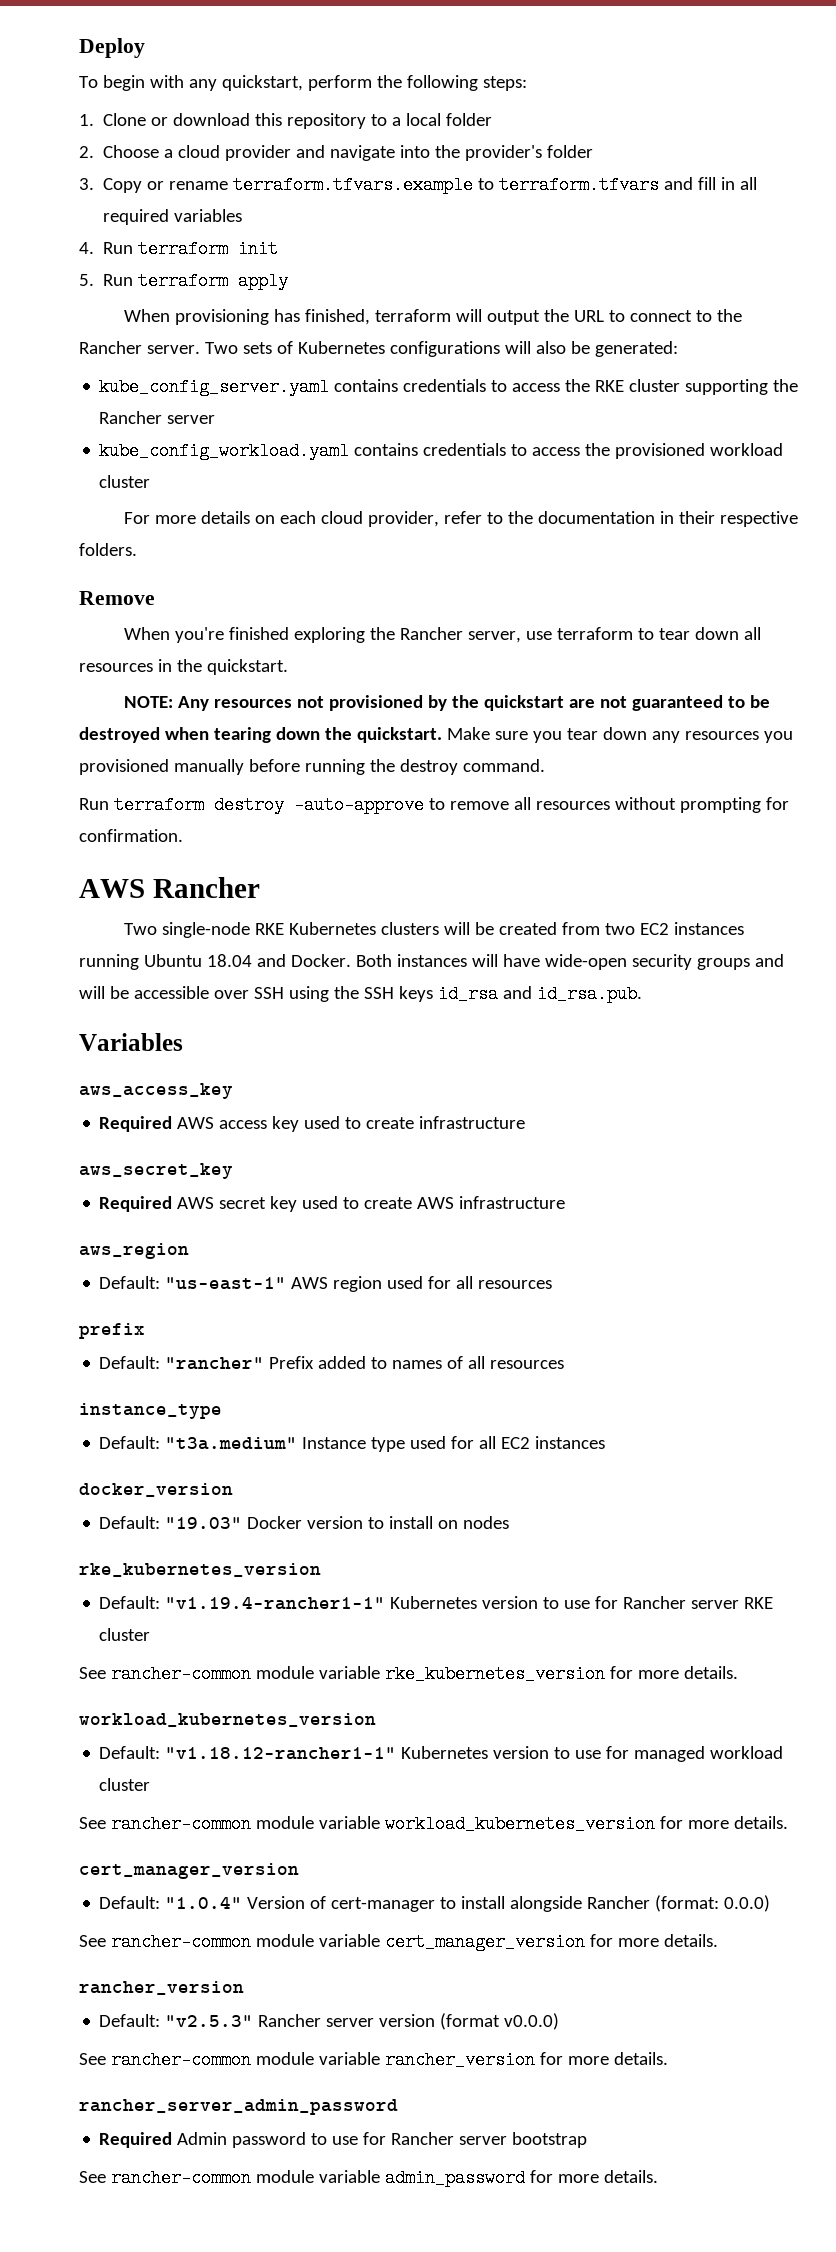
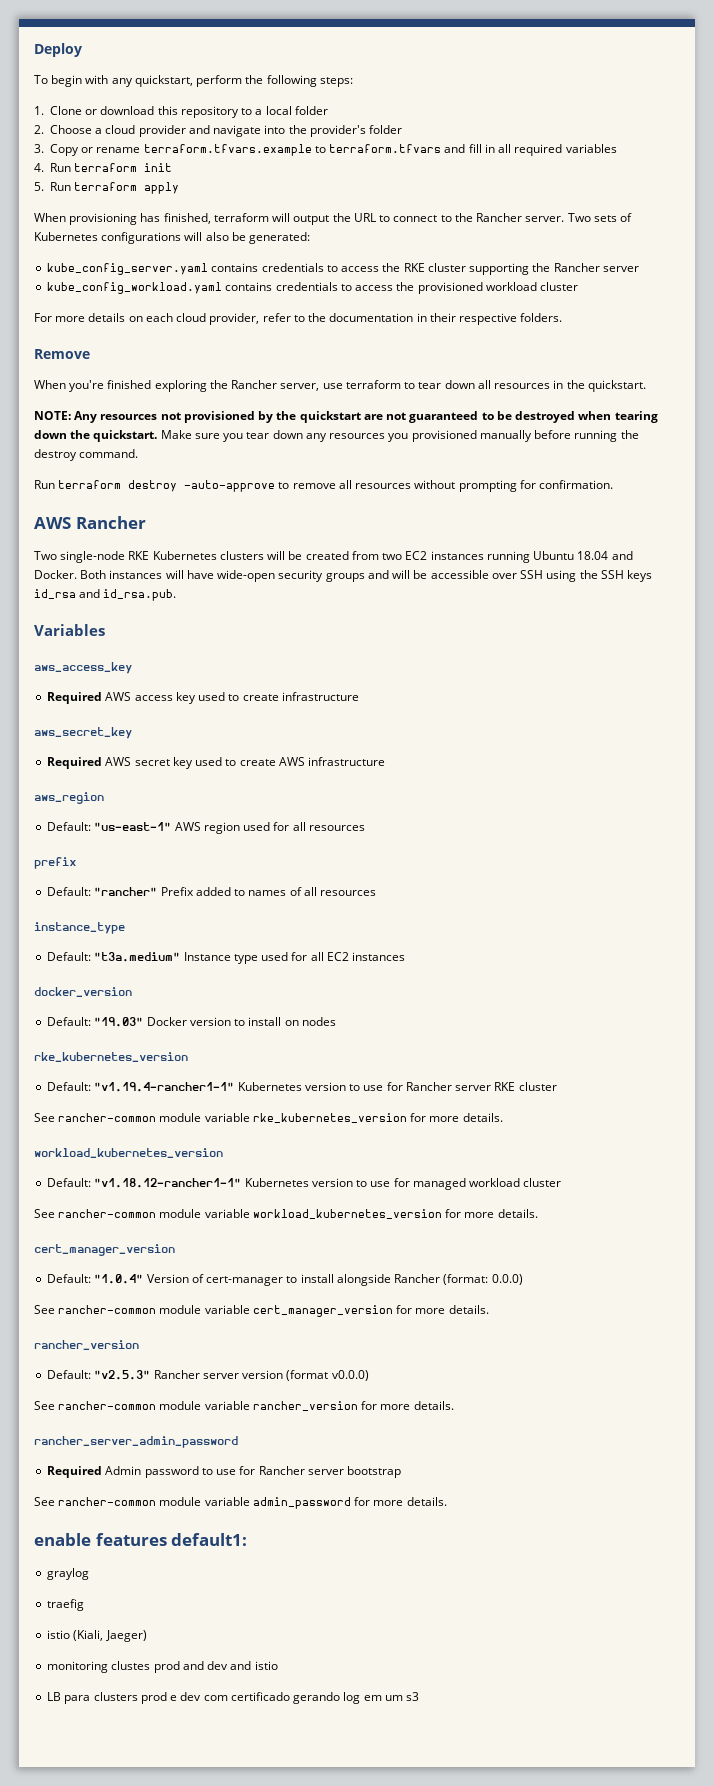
(658, 2176) none -> [34,1533,248,1546] [47,1568,90,1580] [47,1599,85,1611] [47,1630,147,1642] [47,1661,278,1673] [47,1692,420,1704] // enable features default1: // graylog // traefig // istio (Kiali, Jaeger) // monitoring clustes prod and dev and istio // LB para clusters prod e dev com certificado gerando log em um s3

